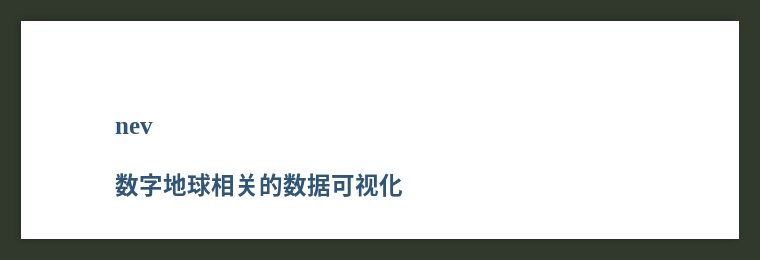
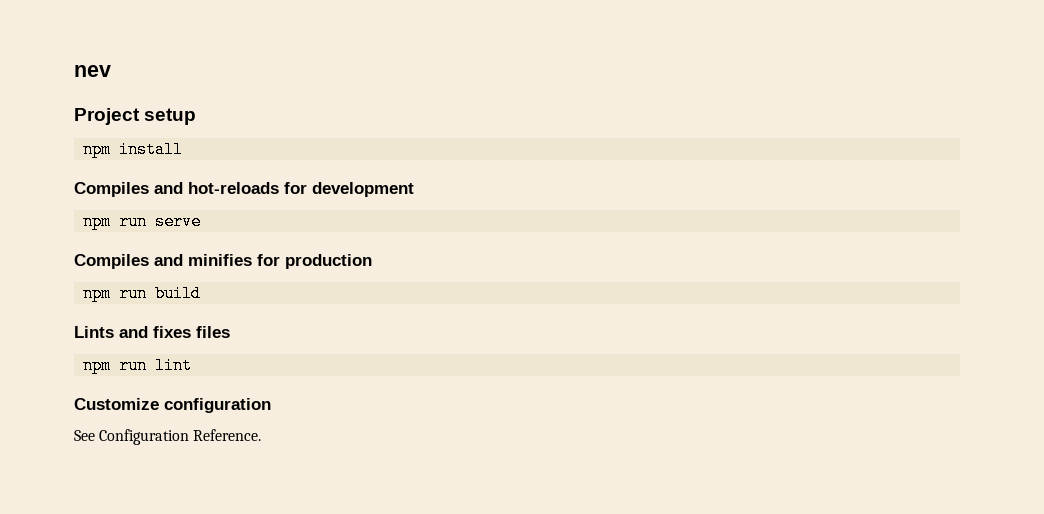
[115,173,403,197] 数字地球相关的数据可视化 -> [74,108,197,125] [83,141,184,158] [74,182,414,197] [83,213,202,230] [74,254,372,269] [83,285,202,302] [74,326,230,338] [83,357,193,374] [74,398,271,413] [74,429,262,445] Project setup // npm install // Compiles and hot-reloads for development // npm run serve // Compiles and minifies for production // npm run build // Lints and fixes files // npm run lint // Customize configuration // See Configuration Reference.

